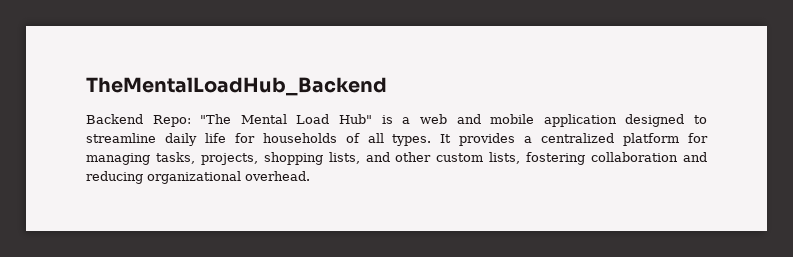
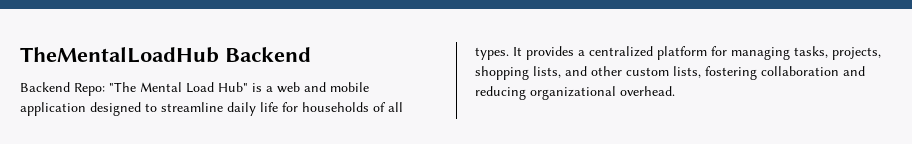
[86,77,387,96] TheMentalLoadHub_Backend -> [20,47,311,63] TheMentalLoadHub Backend

